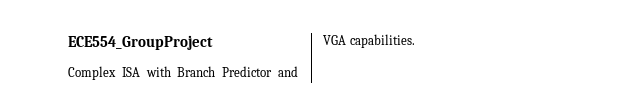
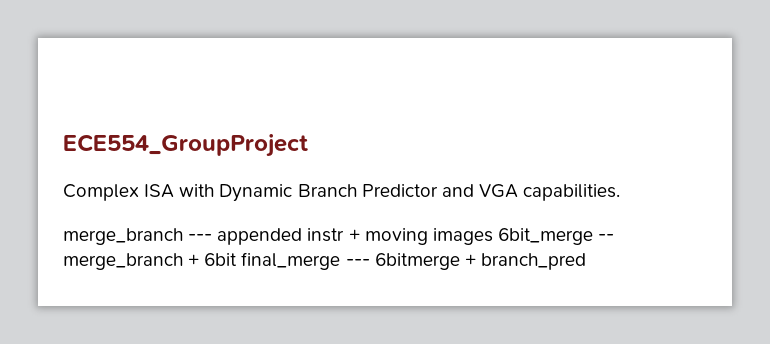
(171, 71) none -> [219,184,293,202] Dynamic
(415, 41) none -> [63,228,615,245] [63,252,586,270] // merge_branch --- appended instr + moving images 6bit_merge -- merge_branch + 6bit final_merge --- 6bitmerge + branch_pred

